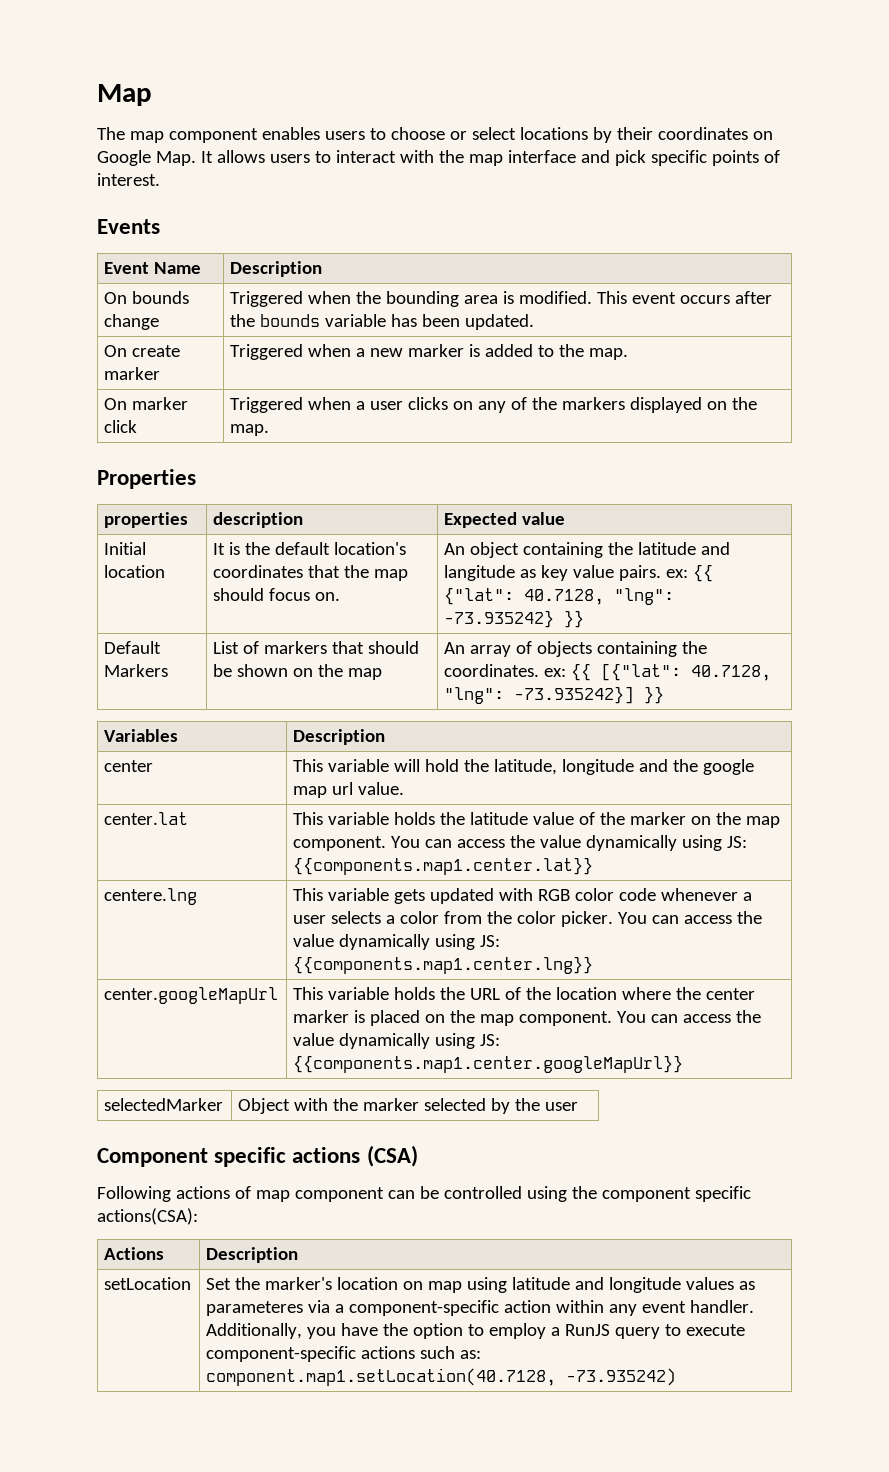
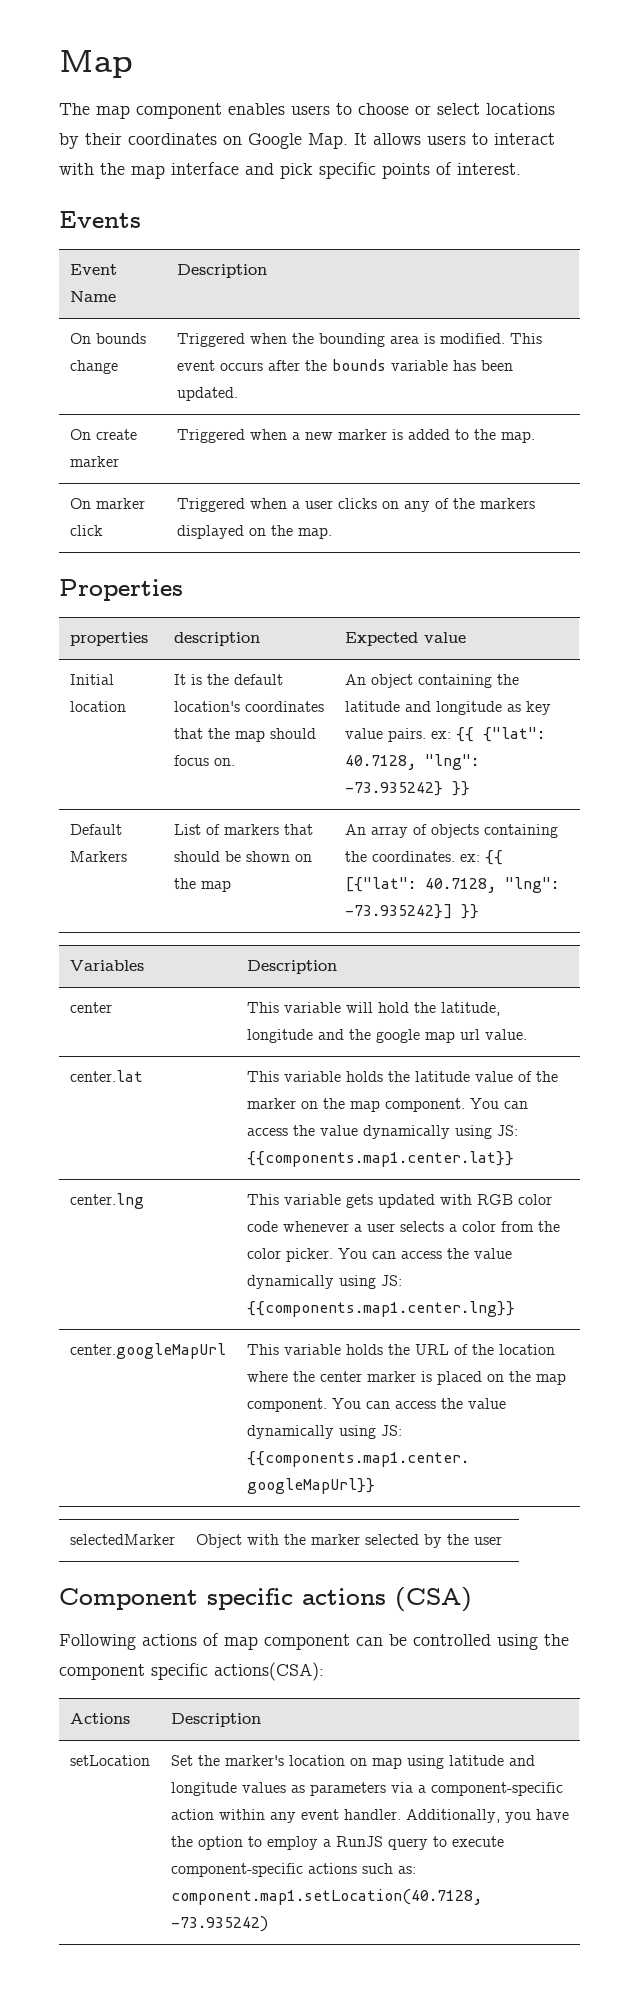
[444,565,516,581] langitude -> [435,701,502,715] longitude
[104,888,198,905] centere.lng -> [69,1193,144,1209] center.lng
[206,1301,304,1316] parameteres -> [309,1782,386,1796] parameters

